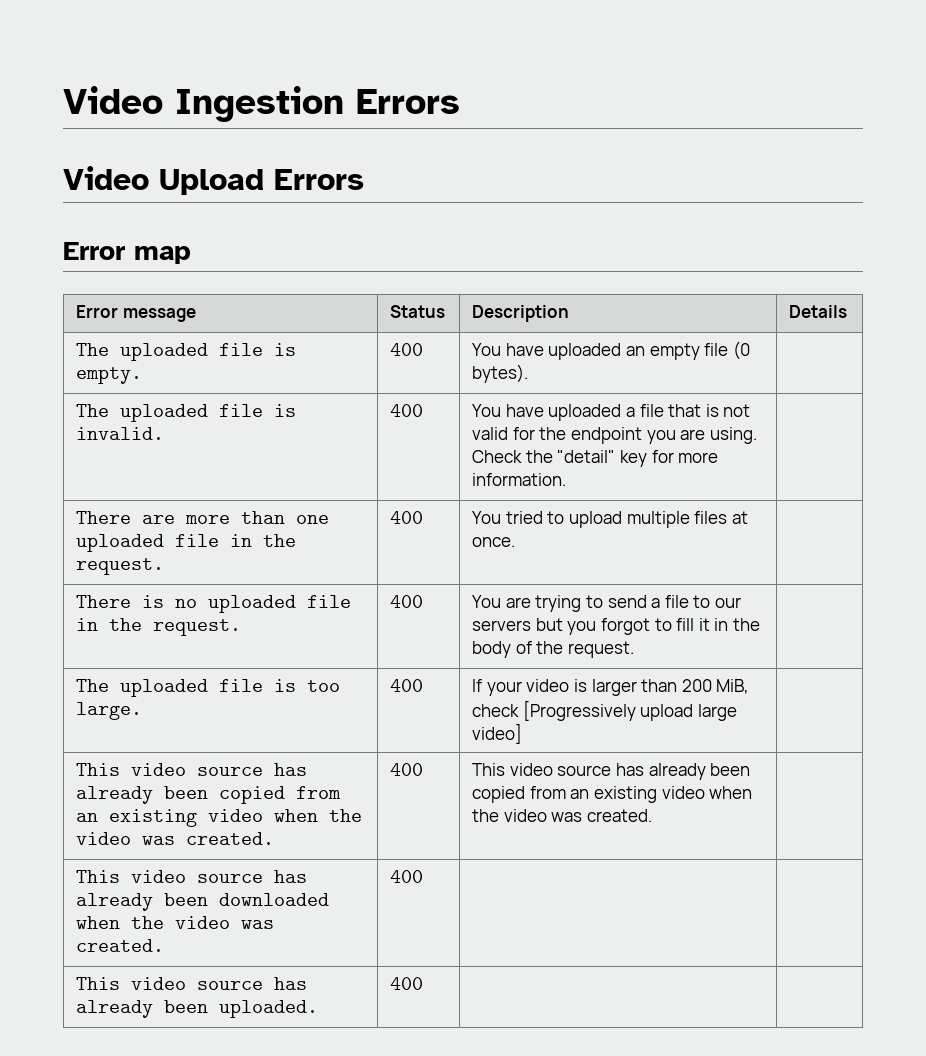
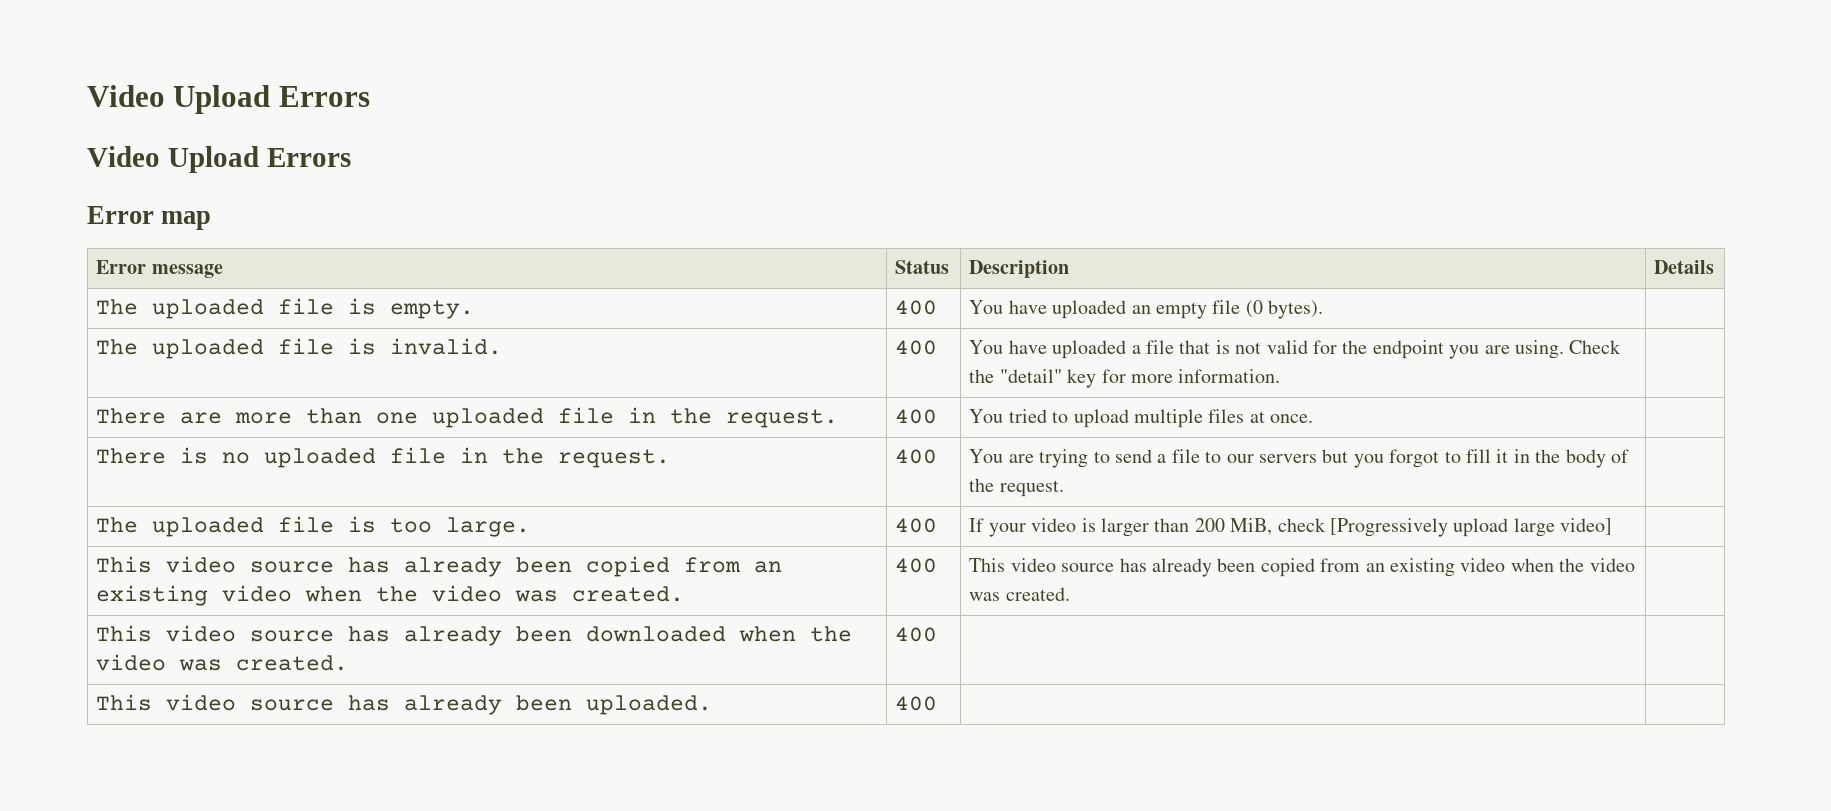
[63,86,344,122] Video Ingestion -> [87,85,271,114] Video Upload

